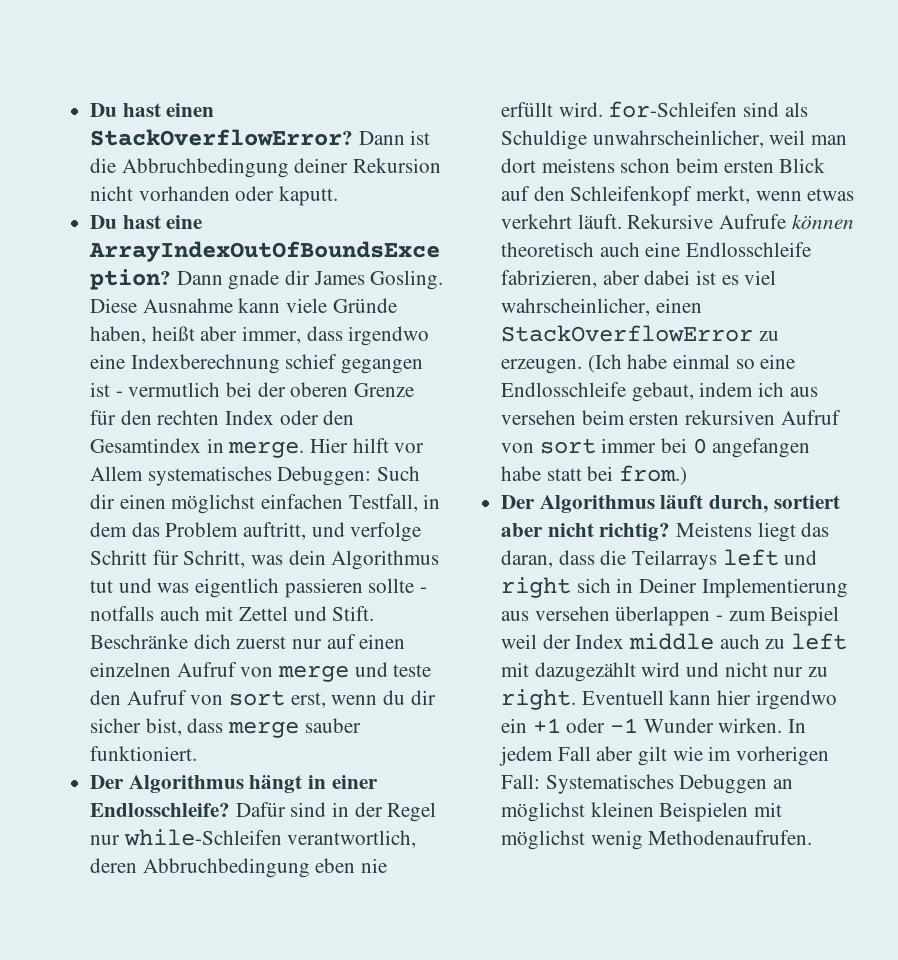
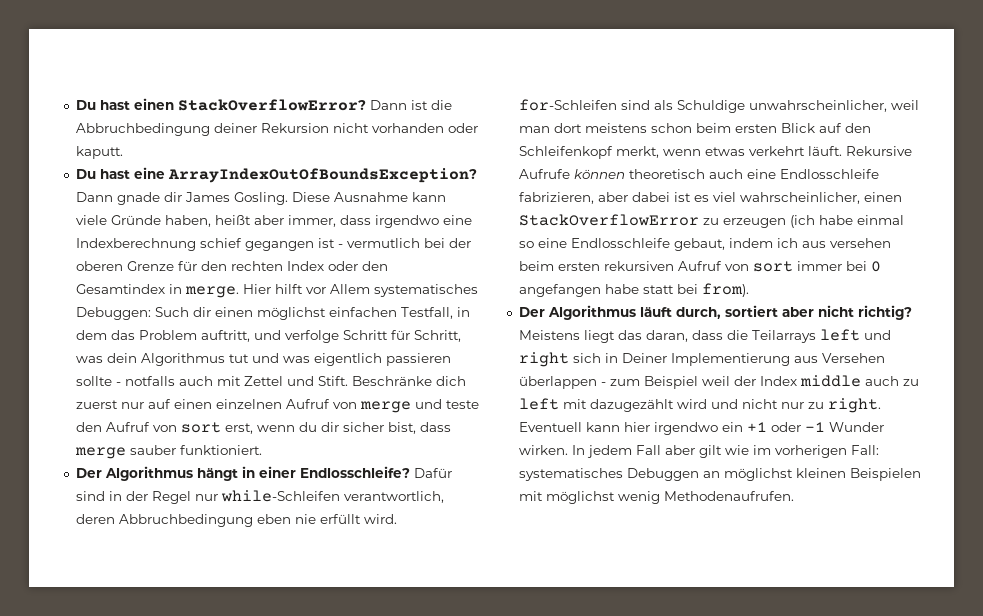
[501,354,622,374] erzeugen. (Ich -> [722,215,815,228] erzeugen (ich
[619,465,688,485] from.) -> [701,283,749,297] from).
[534,606,610,621] versehen -> [821,353,885,363] Versehen
[545,774,674,794] Systematisches -> [518,468,623,481] systematisches

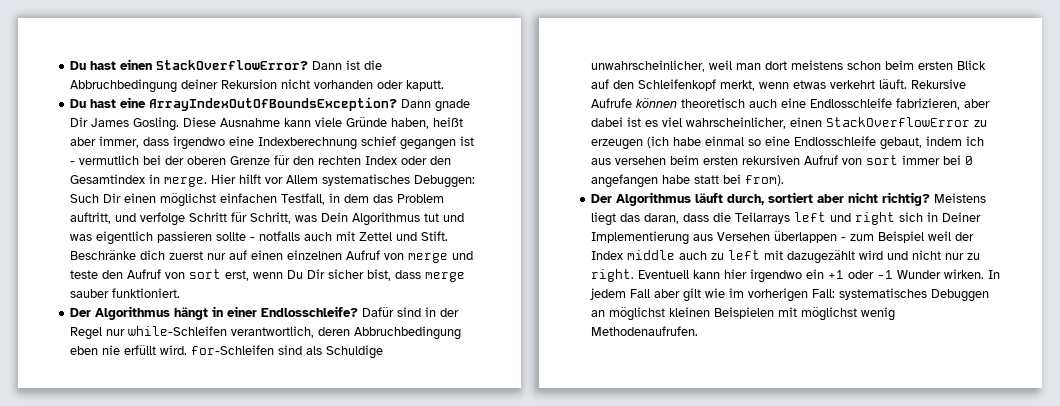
[163,192,182,202] dir -> [70,117,89,127] Dir
[192,307,211,317] dir -> [103,193,122,203] Dir
[106,353,137,363] dein -> [321,212,349,222] Dein
[298,422,339,432] du dir -> [287,269,326,279] Du Dir

